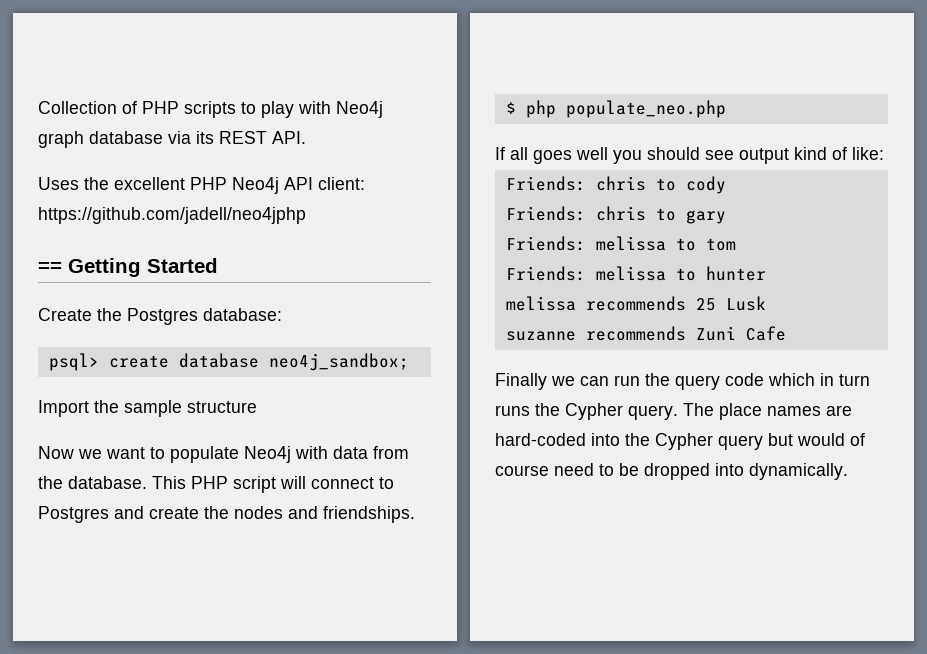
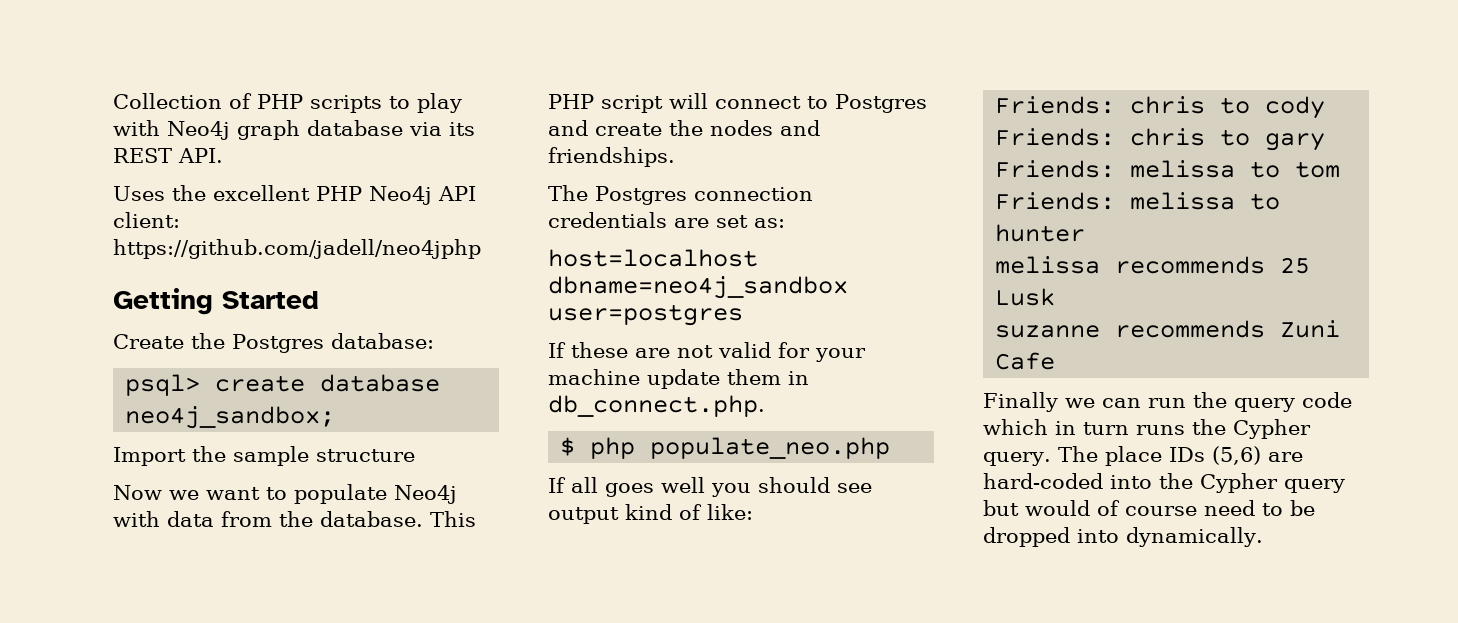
[38,262,62,273] == -> (481, 249) none
(415, 514) none -> [548,185,813,205] [548,212,785,228] [548,249,758,267] [548,276,848,299] [548,304,743,326] [548,342,866,362] [548,369,809,389] [548,395,765,417] // The Postgres connection credentials are set as: // host=localhost dbname=neo4j_sandbox user=postgres // If these are not valid for your machine update them in db_connect.php.
[767,406,821,416] names -> [1168,446,1261,465] IDs (5,6)

